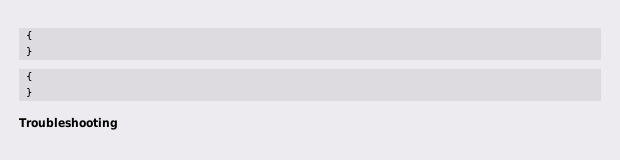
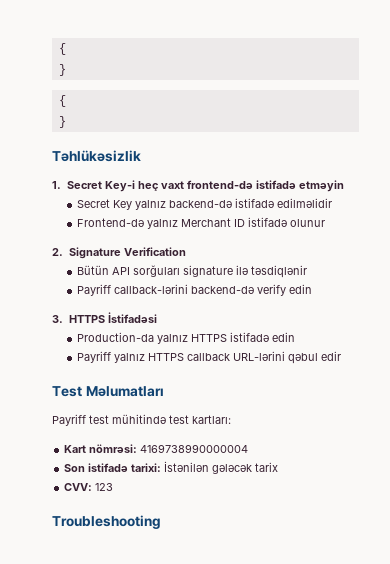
(32, 92) none -> [52,150,141,162] [52,180,344,192] [76,198,332,210] [76,217,325,229] [52,247,186,259] [76,265,307,278] [76,284,312,296] [52,312,157,323] [76,332,295,344] [76,351,341,364] [52,386,164,397] [52,414,231,426] [64,444,249,453] [64,461,279,474] [64,483,114,491] // Təhlükəsizlik // 1. Secret Key-i heç vaxt frontend-də istifadə etməyin // Secret Key yalnız backend-də istifadə edilməlidir // Frontend-də yalnız Merchant ID istifadə olunur // 2. Signature Verification // Bütün API sorğuları signature ilə təsdiqlənir // Payriff callback-lərini backend-də verify edin // 3. HTTPS İstifadəsi // Production-da yalnız HTTPS istifadə edin // Payriff yalnız HTTPS callback URL-lərini qəbul edir // Test Məlumatları // Payriff test mühitində test kartları: // Kart nömrəsi: 4169738990000004 // Son istifadə tarixi: İstənilən gələcək tarix // CVV: 123

